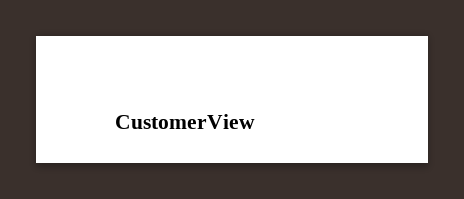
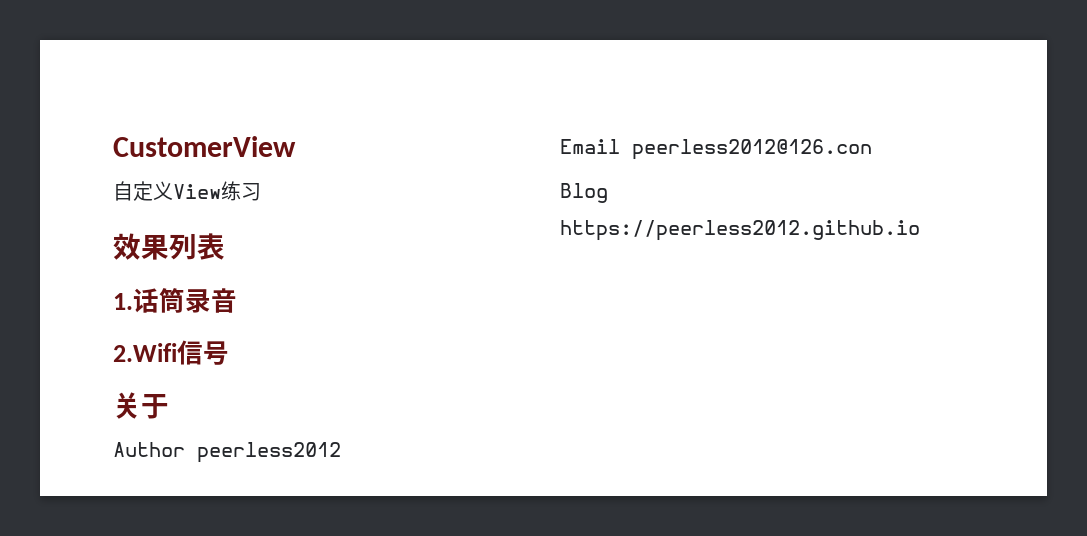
(255, 121) none -> [113,181,261,201] [113,233,225,260] [113,288,237,313] [113,340,229,365] [113,392,169,419] [113,442,341,463] [560,139,872,160] [560,183,608,203] [560,220,920,241] // 自定义View练习 // 效果列表 // 1.话筒录音 // 2.Wifi信号 // 关于 // Author peerless2012 // Email peerless2012@126.con // Blog https://peerless2012.github.io

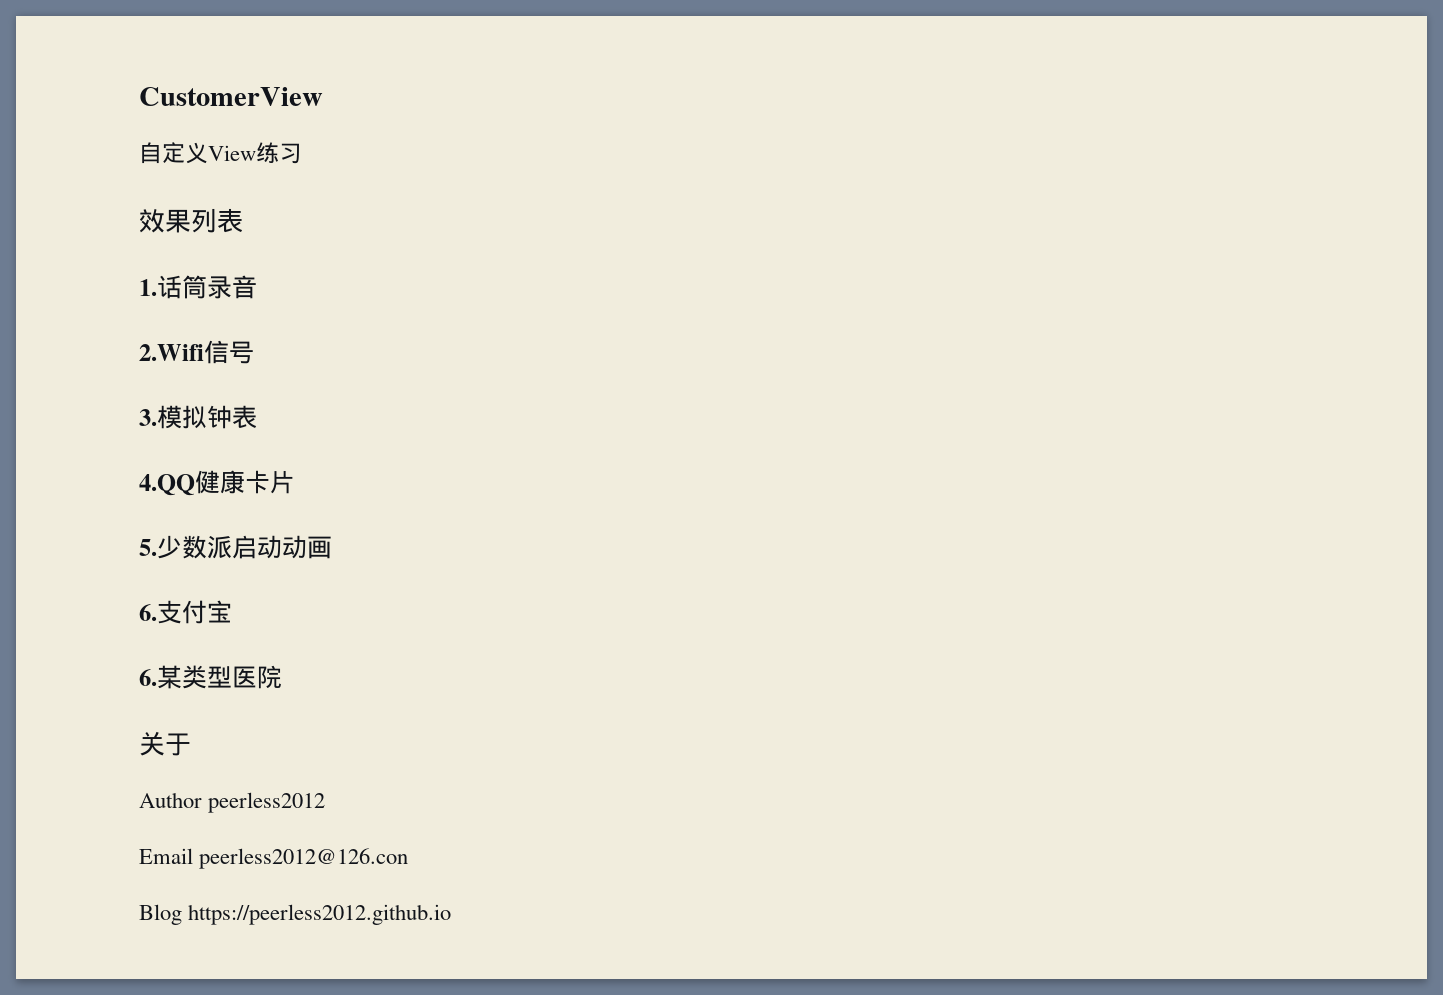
(229, 353) none -> [139,405,257,429] [139,470,295,496] [139,535,332,559] [139,600,232,624] [139,665,282,689] // 3.模拟钟表 // 4.QQ健康卡片 // 5.少数派启动动画 // 6.支付宝 // 6.某类型医院

